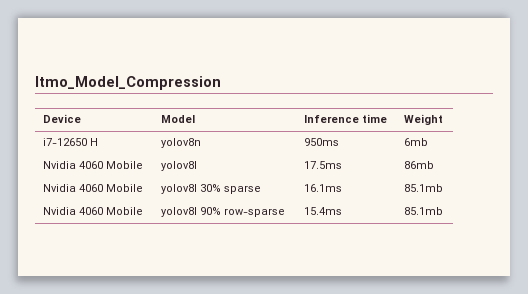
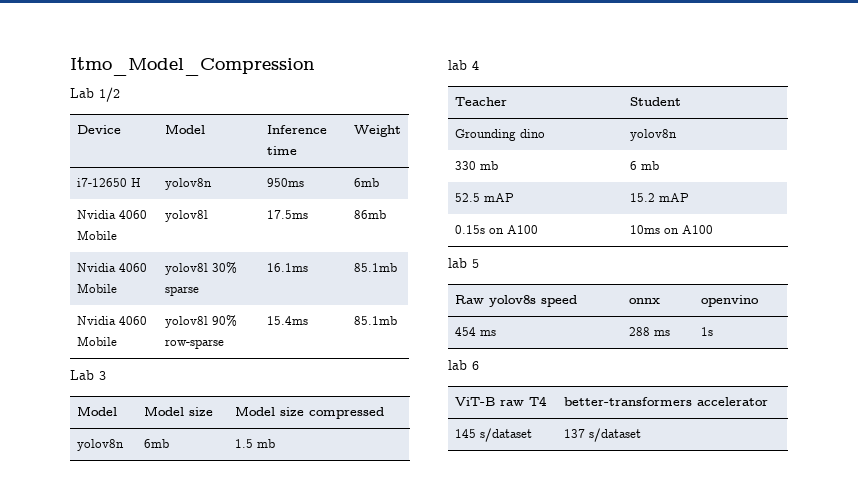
(221, 83) none -> [70,87,120,102] // Lab 1/2
(443, 211) none -> [70,370,106,380] [76,406,117,416] [143,406,213,416] [234,406,384,419] [76,439,124,451] [143,439,169,448] [234,439,275,448] [448,60,479,70] [454,97,507,106] [629,97,681,106] [454,129,545,141] [629,129,677,141] [454,161,498,170] [629,161,659,170] [454,193,514,202] [629,193,689,202] [454,225,538,234] [629,225,713,234] [448,258,479,268] [454,295,577,307] [628,298,660,304] [700,295,759,307] [454,327,496,336] [628,327,670,336] [700,327,713,336] [448,360,479,370] [454,396,547,406] [563,397,768,406] [454,428,532,442] [563,428,641,442] // Lab 3 // Model | Model size | Model size compressed // yolov8n | 6mb | 1.5 mb // lab 4 // Teacher | Student // Grounding dino | yolov8n // 330 mb | 6 mb // 52.5 mAP | 15.2 mAP // 0.15s on A100 | 10ms on A100 // lab 5 // Raw yolov8s speed | onnx | openvino // 454 ms | 288 ms | 1s // lab 6 // ViT-B raw T4 | better-transformers accelerator // 145 s/dataset | 137 s/dataset

